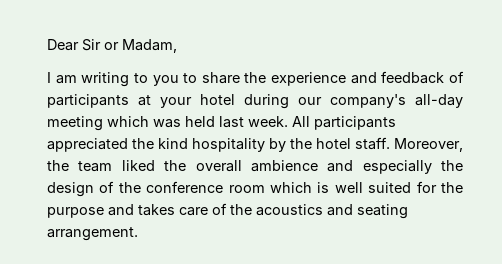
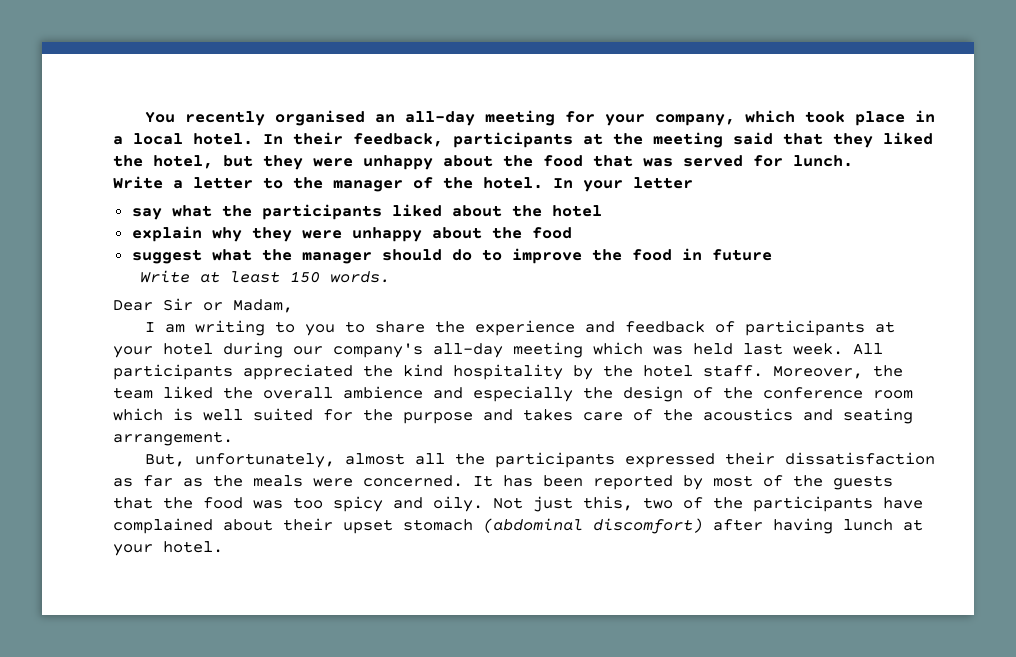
(47, 45) none -> [145,110,936,126] [113,132,933,148] [113,155,853,170] [113,176,693,192] [131,204,602,220] [131,226,572,242] [131,248,772,264] [139,270,390,283] You recently organised an all-day meeting for your company, which took place in a local hotel. In their feedback, participants at the meeting said that they liked the hotel, but they were unhappy about the food that was served for lunch. // Write a letter to the manager of the hotel. In your letter // say what the participants liked about the hotel // explain why they were unhappy about the food // suggest what the manager should do to improve the food in future // Write at least 150 words. //
(138, 234) none -> [145,452,936,468] [113,475,893,490] [113,496,923,512] [113,518,923,534] [113,541,223,556] // But, unfortunately, almost all the participants expressed their dissatisfaction as far as the meals were concerned. It has been reported by most of the guests that the food was too spicy and oily. Not just this, two of the participants have complained about their upset stomach (abdominal discomfort) after having lunch at your hotel.

